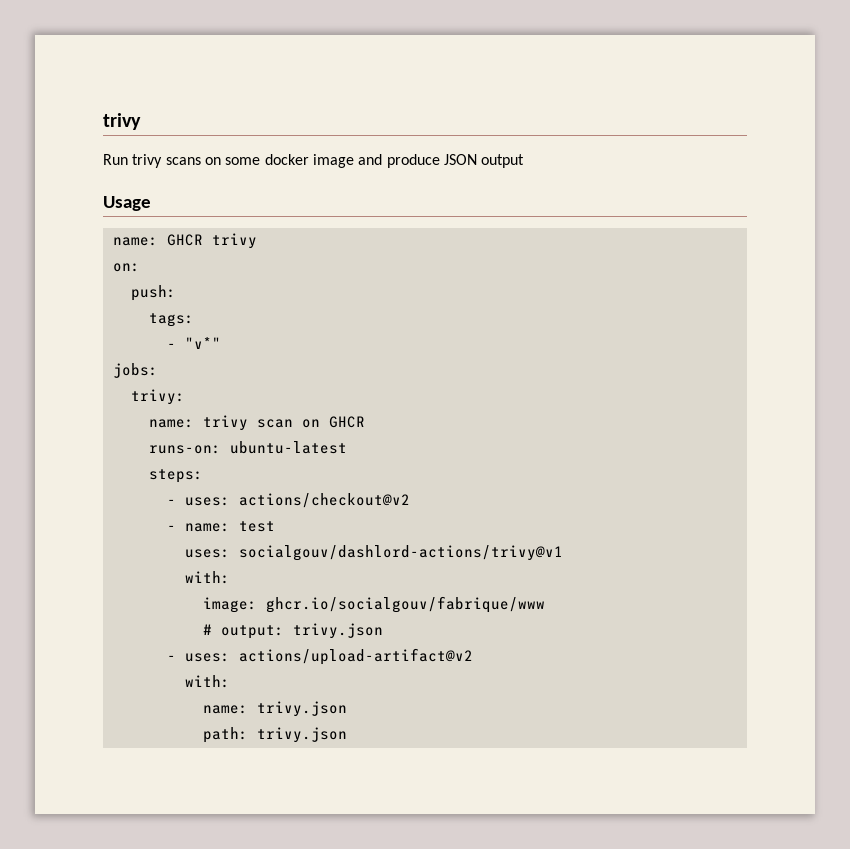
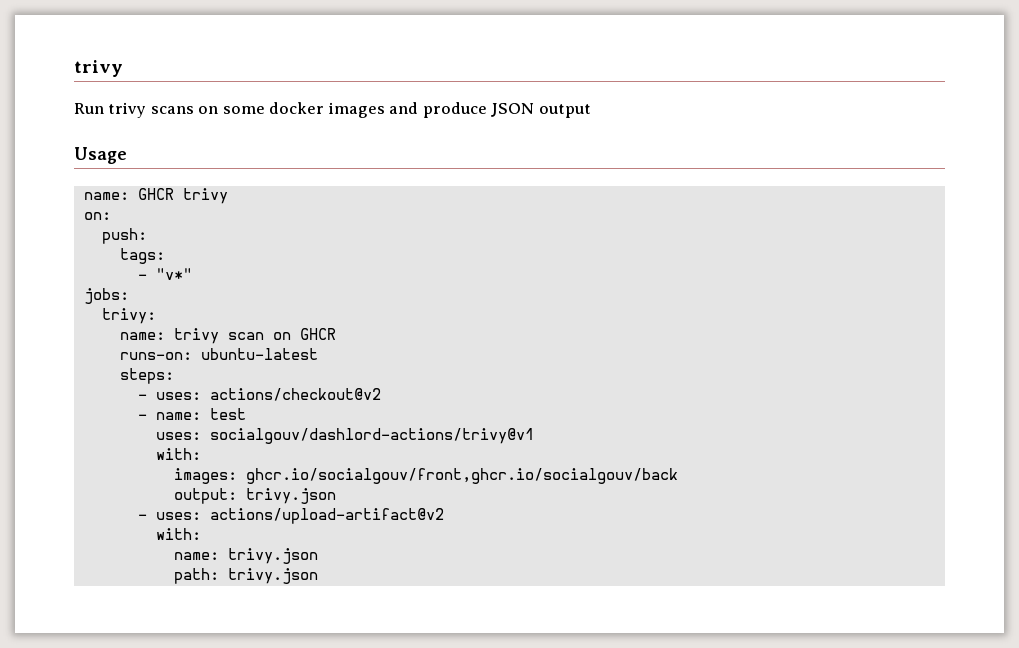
[312,154,354,168] image -> [328,102,385,118] images
[202,596,545,613] [202,624,212,635] image: ghcr.io/socialgouv/fabrique/www // # -> [173,468,678,484] images: ghcr.io/socialgouv/front,ghcr.io/socialgouv/back //

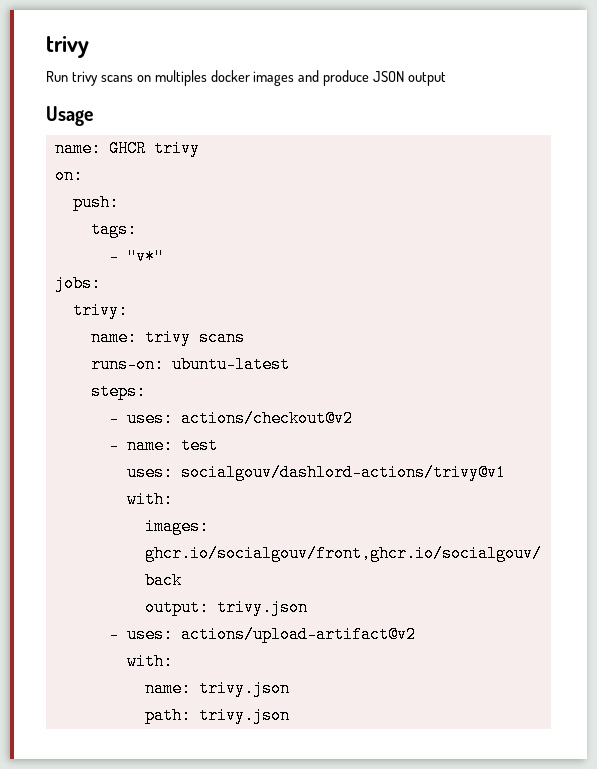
[222,106,265,114] some -> [154,70,207,86] multiples
[227,328,336,340] scan on GHCR -> [198,329,245,346] scans

